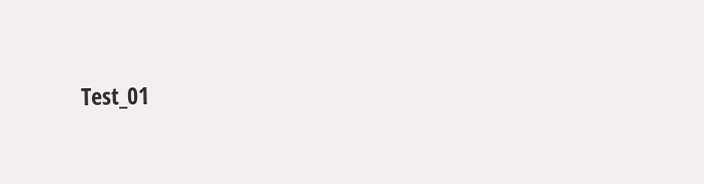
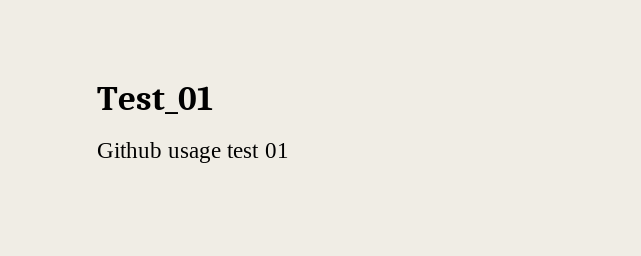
(150, 98) none -> [97,142,289,163] // Github usage test 01

